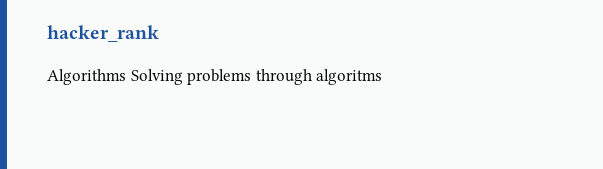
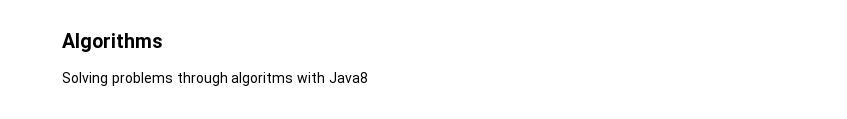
[47,25,159,42] [47,69,126,85] hacker_rank // Algorithms -> [62,33,163,52] Algorithms //
(383, 77) none -> [297,72,368,83] with Java8

